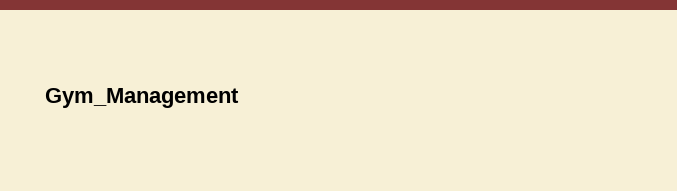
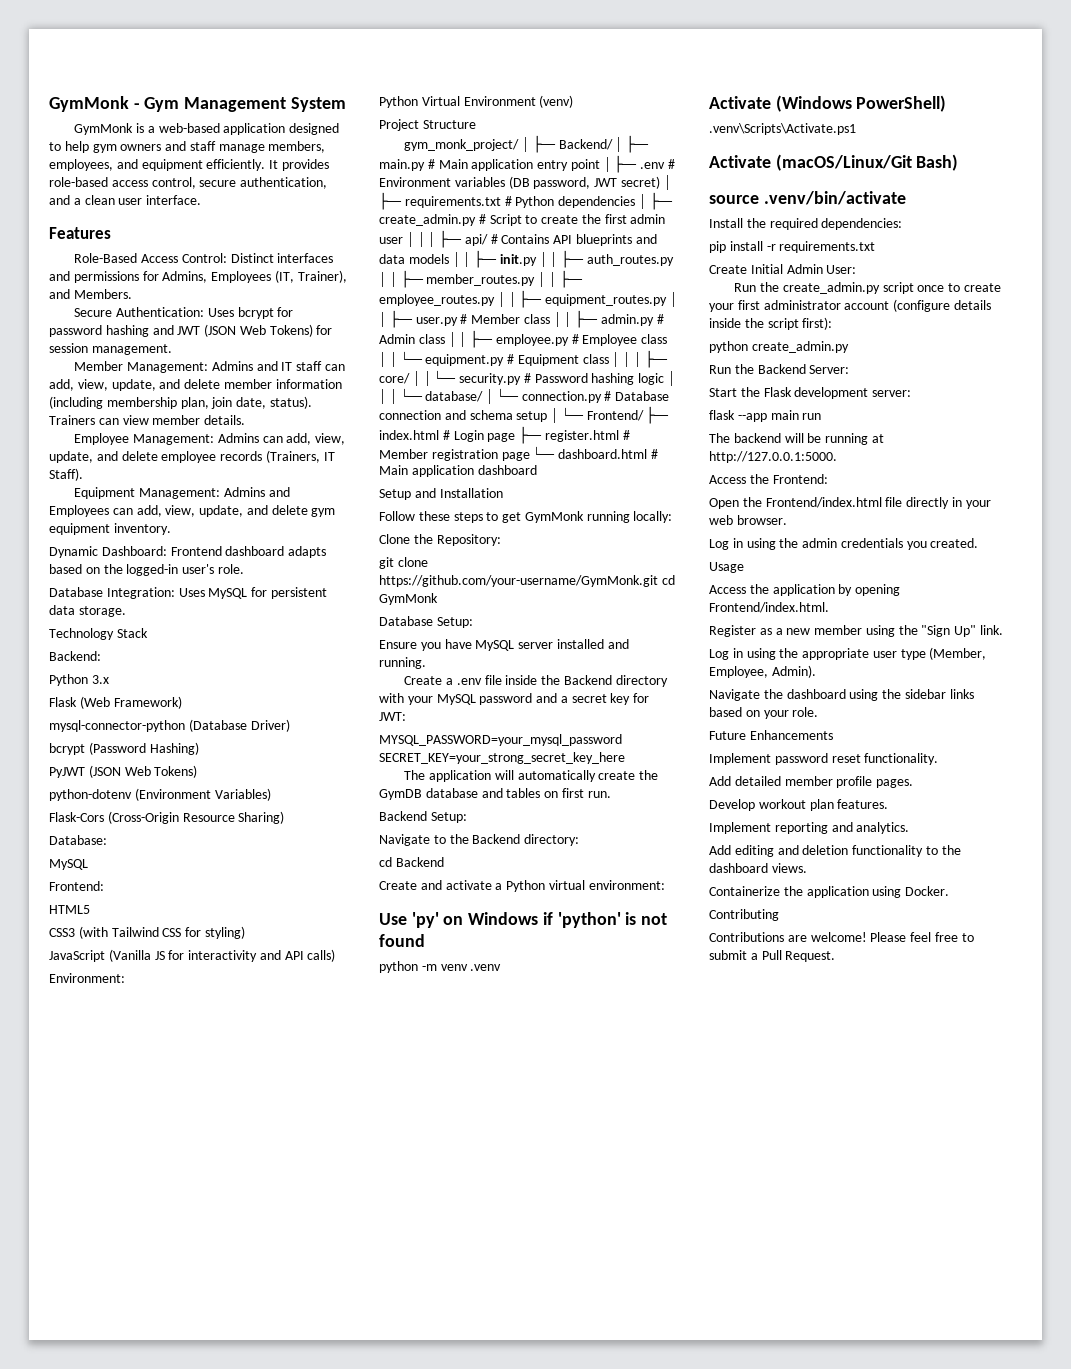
[45,88,239,108] Gym_Management -> [49,96,346,112] [74,123,340,135] [49,141,326,153] [49,159,329,171] [49,177,328,189] [49,195,202,205] [49,227,111,239] [74,253,334,263] [49,270,347,283] [49,289,132,299] [74,307,294,319] [49,324,333,337] [49,343,172,355] [74,361,345,373] [49,379,342,391] [49,396,312,409] [49,415,246,425] [74,433,346,445] [49,450,335,463] [49,468,83,481] [74,487,290,499] [49,505,336,517] [49,523,171,535] [49,546,327,558] [49,564,244,576] [49,587,327,599] [49,605,126,617] [49,628,148,640] [49,651,101,661] [49,674,109,686] [49,696,182,709] [49,719,290,732] [49,742,199,755] [49,765,198,778] [49,788,271,801] [49,811,285,824] [49,835,107,845] [49,859,88,870] [49,881,104,891] [49,905,90,914] [49,926,245,939] [49,949,336,962] [49,973,125,983] [379,95,574,108] [379,119,476,131] [404,135,650,153] [379,155,676,173] [379,175,671,190] [379,192,673,210] [379,214,666,226] [379,230,657,248] [379,250,675,268] [379,270,583,288] [379,290,677,308] [379,310,664,328] [379,330,668,348] [379,350,668,368] [379,370,676,386] [379,388,670,404] [379,406,670,424] [379,426,630,444] [379,446,658,461] [379,465,537,477] [379,488,503,500] [379,511,673,523] [379,534,501,546] [379,557,428,569] [379,575,675,587] [379,593,438,605] [379,616,473,628] [379,639,629,651] [379,657,426,669] [404,675,668,687] [379,693,650,705] [379,712,406,721] [379,734,622,746] [379,752,625,764] [404,770,659,782] [379,788,611,800] [379,811,467,823] [379,834,580,846] [379,857,444,867] [379,880,665,892] [379,912,668,928] [379,934,425,947] [379,961,502,973] [709,95,947,112] [709,123,856,135] [709,154,959,171] [709,191,906,205] [709,218,903,230] [709,241,876,253] [709,264,857,274] [734,282,1001,294] [709,299,991,312] [709,317,833,330] [709,341,849,353] [709,364,850,374] [709,387,912,399] [709,410,822,422] [709,433,884,445] [709,451,837,463] [709,474,828,484] [709,497,991,509] [709,515,787,525] [709,538,979,550] [709,562,744,573] [709,584,901,596] [709,602,829,613] [709,625,1004,637] [709,647,987,660] [709,665,816,678] [709,689,974,701] [709,707,819,719] [709,730,833,740] [709,753,939,765] [709,776,914,788] [709,799,889,811] [709,822,910,834] [709,845,961,857] [709,863,807,873] [709,886,950,898] [709,909,779,921] [709,932,974,942] [709,950,836,962] GymMonk - Gym Management System // GymMonk is a web-based application designed to help gym owners and staff manage members, employees, and equipment efficiently. It provides role-based access control, secure authentication, and a clean user interface. // Features // Role-Based Access Control: Distinct interfaces and permissions for Admins, Employees (IT, Trainer), and Members. // Secure Authentication: Uses bcrypt for password hashing and JWT (JSON Web Tokens) for session management. // Member Management: Admins and IT staff can add, view, update, and delete member information (including membership plan, join date, status). Trainers can view member details. // Employee Management: Admins can add, view, update, and delete employee records (Trainers, IT Staff). // Equipment Management: Admins and Employees can add, view, update, and delete gym equipment inventory. // Dynamic Dashboard: Frontend dashboard adapts based on the logged-in user's role. // Database Integration: Uses MySQL for persistent data storage. // Technology Stack // Backend: // Python 3.x // Flask (Web Framework) // mysql-connector-python (Database Driver) // bcrypt (Password Hashing) // PyJWT (JSON Web Tokens) // python-dotenv (Environment Variables) // Flask-Cors (Cross-Origin Resource Sharing) // Database: // MySQL // Frontend: // HTML5 // CSS3 (with Tailwind CSS for styling) // JavaScript (Vanilla JS for interactivity and API calls) // Environment: // Python Virtual Environment (venv) // Project Structure // gym_monk_project/ │ ├── Backend/ │ ├── main.py # Main application entry point │ ├── .env # Environment variables (DB password, JWT secret) │ ├── requirements.txt # Python dependencies │ ├── create_admin.py # Script to create the first admin user │ │ │ ├── api/ # Contains API blueprints and data models │ │ ├── init.py │ │ ├── auth_routes.py │ │ ├── member_routes.py │ │ ├── employee_routes.py │ │ ├── equipment_routes.py │ │ ├── user.py # Member class │ │ ├── admin.py # Admin class │ │ ├── employee.py # Employee class │ │ └── equipment.py # Equipment class │ │ │ ├── core/ │ │ └── security.py # Password hashing logic │ │ │ └── database/ │ └── connection.py # Database connection and schema setup │ └── Frontend/ ├── index.html # Login page ├── register.html # Member registration page └── dashboard.html # Main application dashboard // Setup and Installation // Follow these steps to get GymMonk running locally: // Clone the Repository: // git clone https://github.com/your-username/GymMonk.git cd GymMonk // Database Setup: // Ensure you have MySQL server installed and running. // Create a .env file inside the Backend directory with your MySQL password and a secret key for JWT: // MYSQL_PASSWORD=your_mysql_password SECRET_KEY=your_strong_secret_key_here // The application will automatically create the GymDB database and tables on first run. // Backend Setup: // Navigate to the Backend directory: // cd Backend // Create and activate a Python virtual environment: // Use 'py' on Windows if 'python' is not found // python -m venv .venv // Activate (Windows PowerShell) // .venv\Scripts\Activate.ps1 // Activate (macOS/Linux/Git Bash) // source .venv/bin/activate // Install the required dependencies: // pip install -r requirements.txt // Create Initial Admin User: // Run the create_admin.py script once to create your first administrator account (configure details inside the script first): // python create_admin.py // Run the Backend Server: // Start the Flask development server: // flask --app main run // The backend will be running at http://127.0.0.1:5000. // Access the Frontend: // Open the Frontend/index.html file directly in your web browser. // Log in using the admin credentials you created. // Usage // Access the application by opening Frontend/index.html. // Register as a new member using the "Sign Up" link. // Log in using the appropriate user type (Member, Employee, Admin). // Navigate the dashboard using the sidebar links based on your role. // Future Enhancements // Implement password reset functionality. // Add detailed member profile pages. // Develop workout plan features. // Implement reporting and analytics. // Add editing and deletion functionality to the dashboard views. // Containerize the application using Docker. // Contributing // Contributions are welcome! Please feel free to submit a Pull Request.

